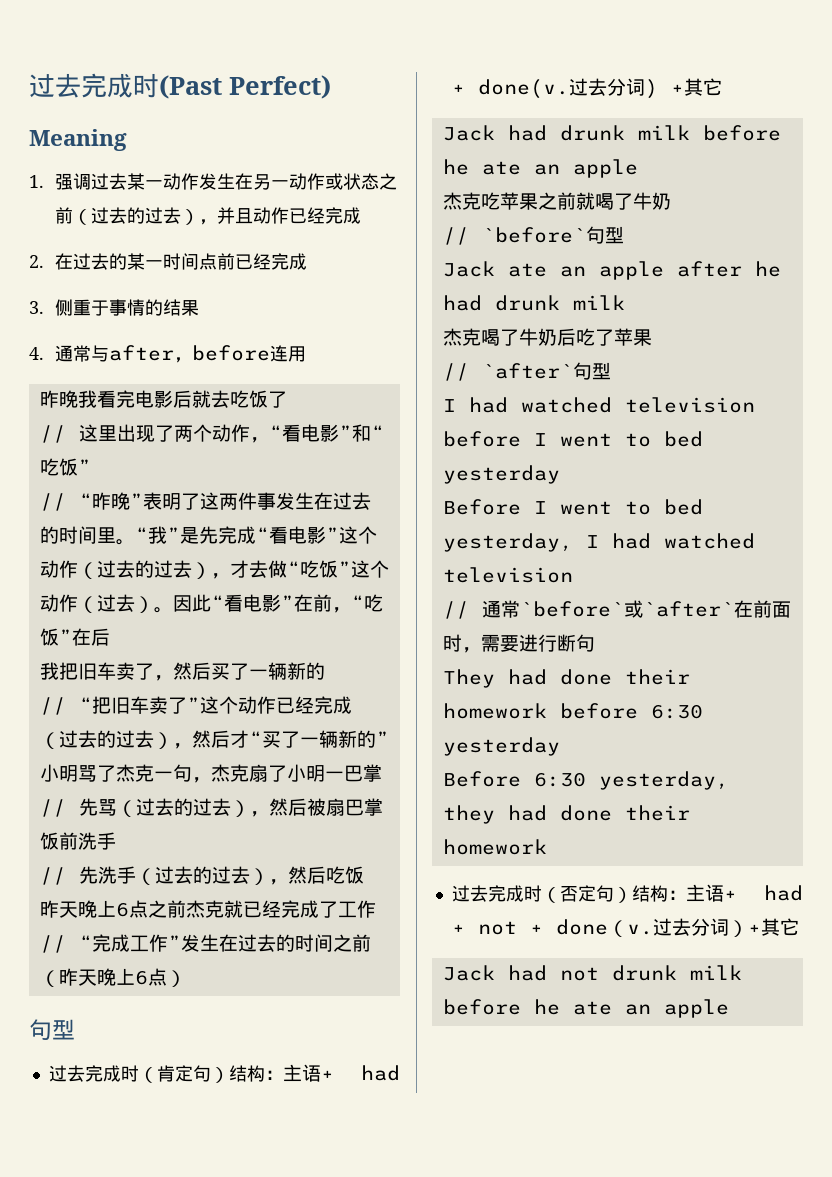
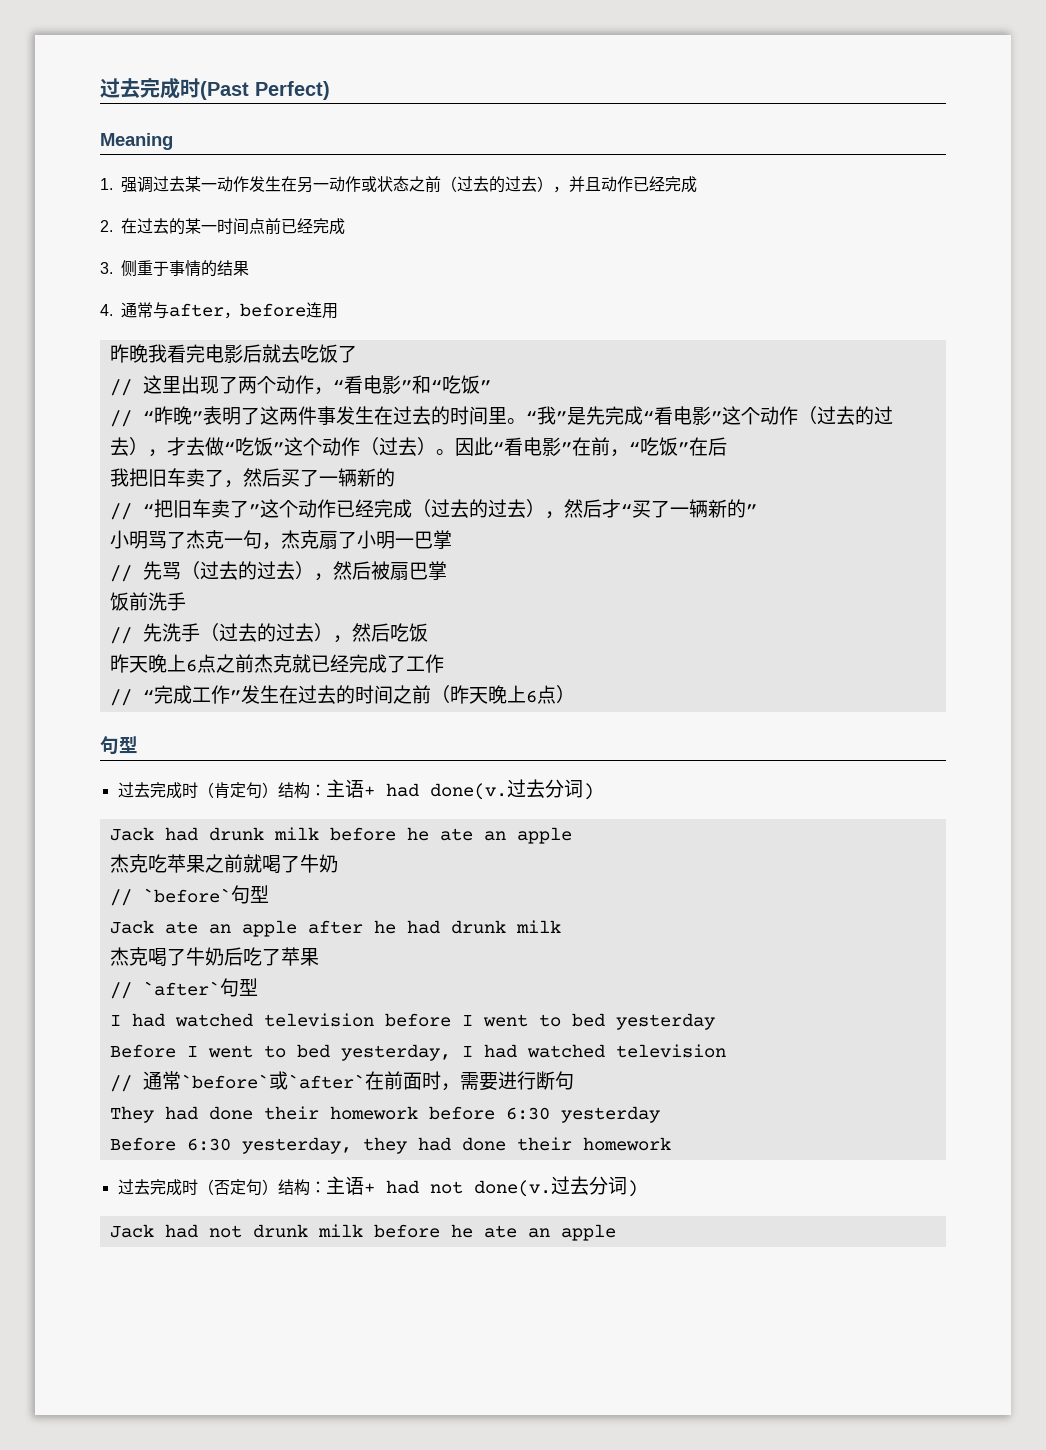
[451,78,722,99] + done(v.过去分词) +其它 -> [429,779,594,800] done(v.过去分词)
[451,918,799,937] + not + done（v.过去分词）+其它 -> [429,1176,638,1197] not done(v.过去分词)

